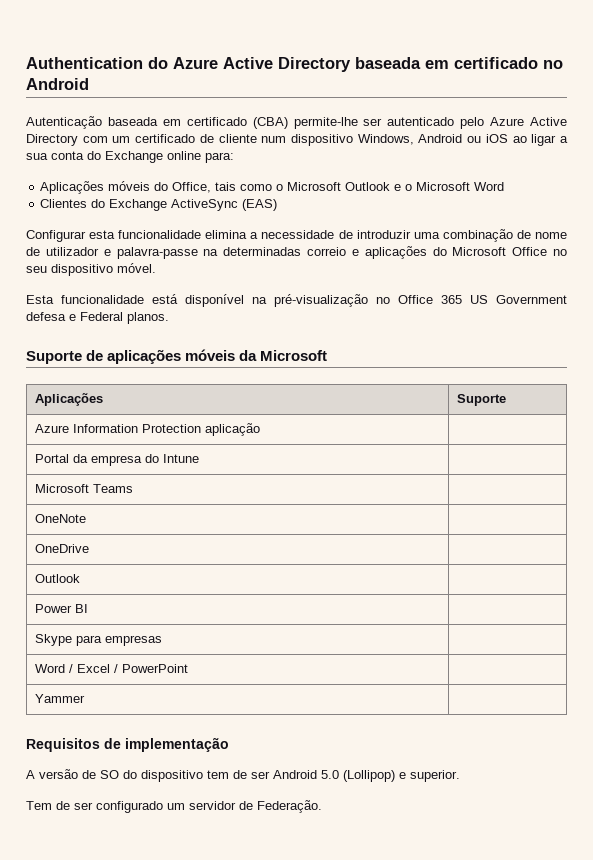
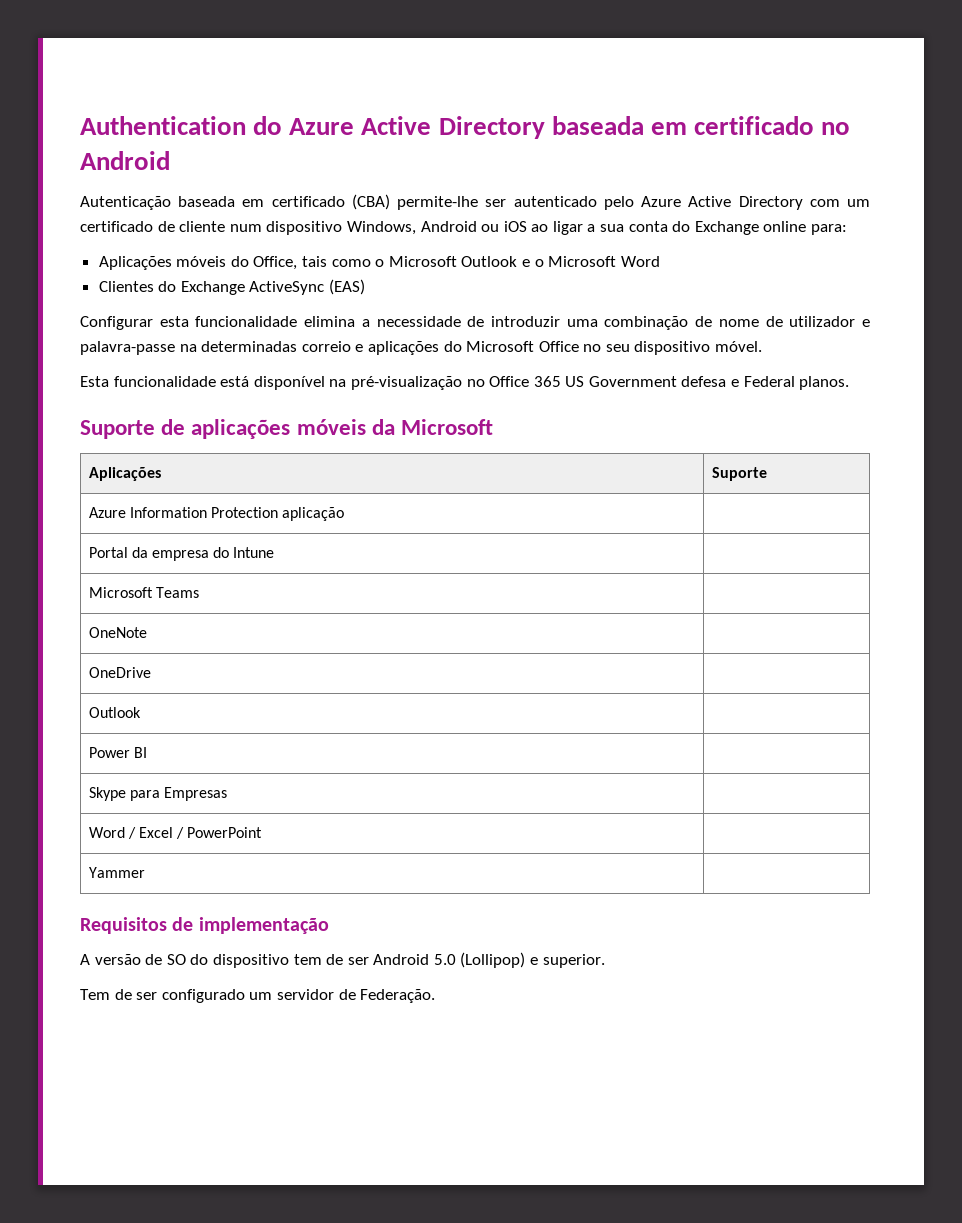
[105,635,163,646] empresas -> [164,787,228,801] Empresas

